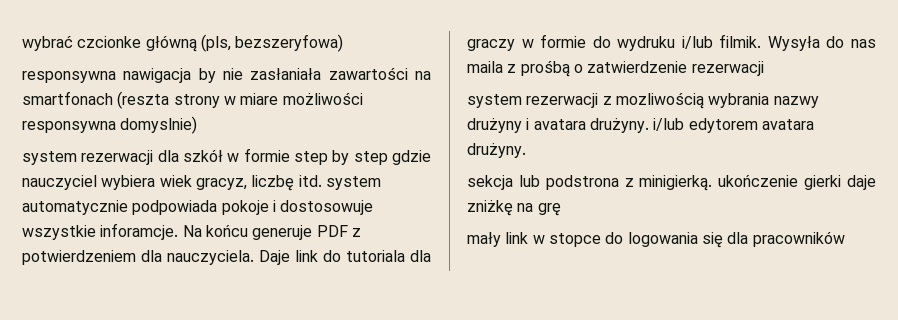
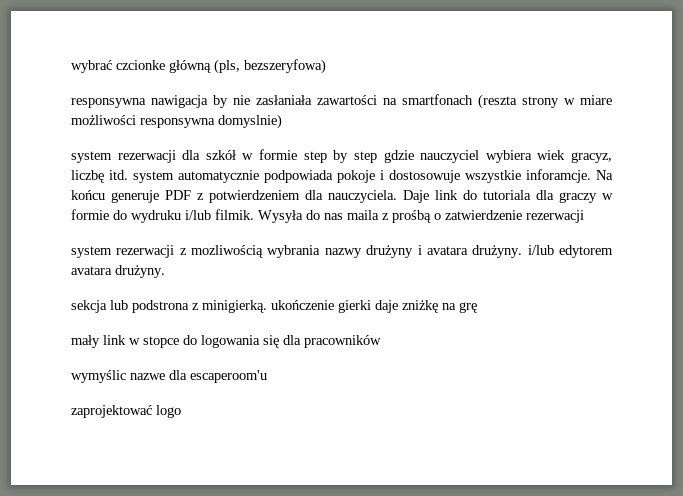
(845, 239) none -> [71,370,267,383] [71,405,181,418] // wymyślic nazwe dla escaperoom'u // zaprojektować logo

